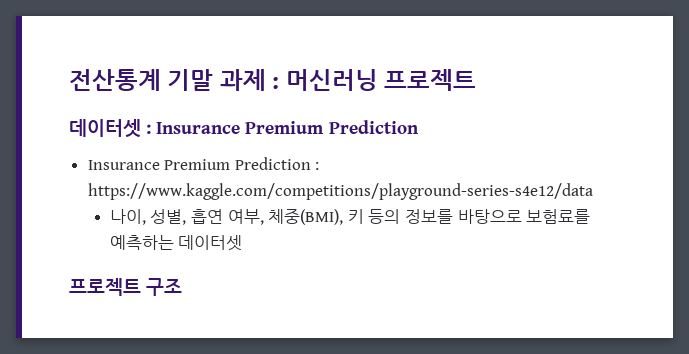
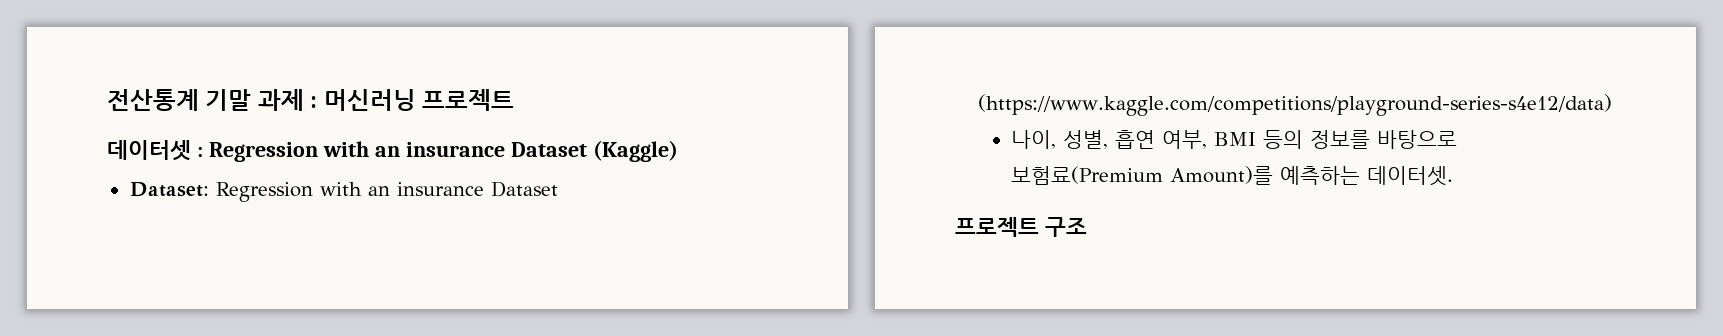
[156,120,419,134] [87,157,320,170] [87,183,593,200] Insurance Premium Prediction // Insurance Premium Prediction : https://www.kaggle.com/competitions/playground-series-s4e12/data -> [208,140,678,162] [129,181,558,202] [977,94,1612,116] Regression with an insurance Dataset (Kaggle) // Dataset: Regression with an insurance Dataset (https://www.kaggle.com/competitions/playground-series-s4e12/data)
[268,209,364,225] 체중(BMI), 키 -> [1214,132,1257,146] BMI
[526,209,591,224] [109,235,243,251] 보험료를 예측하는 데이터셋 -> [1011,166,1454,186] 보험료(Premium Amount)를 예측하는 데이터셋.

